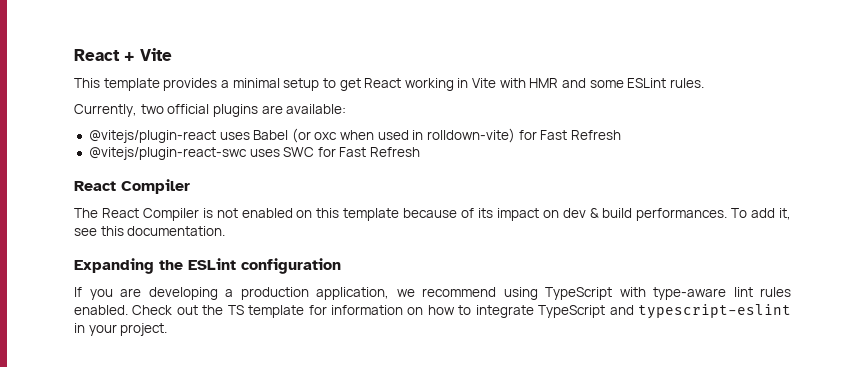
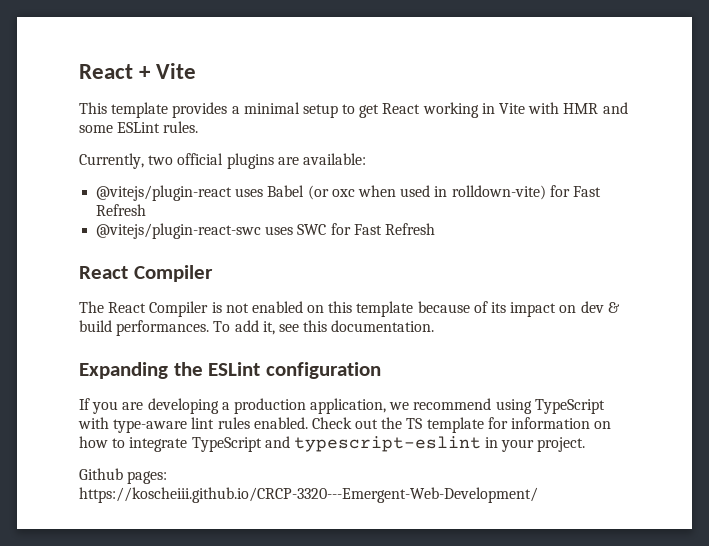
(168, 329) none -> [79,468,168,484] [79,487,538,503] // Github pages: https://koscheiii.github.io/CRCP-3320---Emergent-Web-Development/

